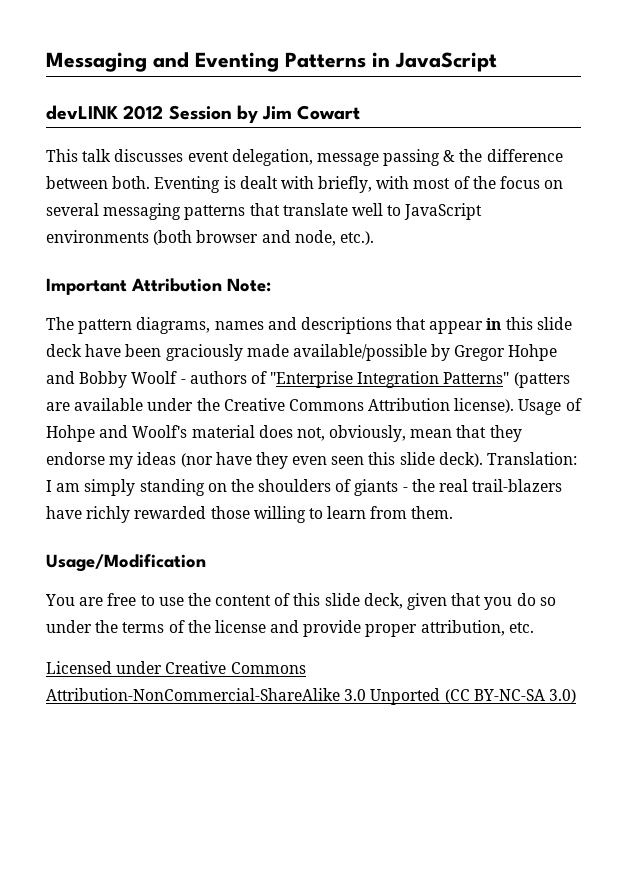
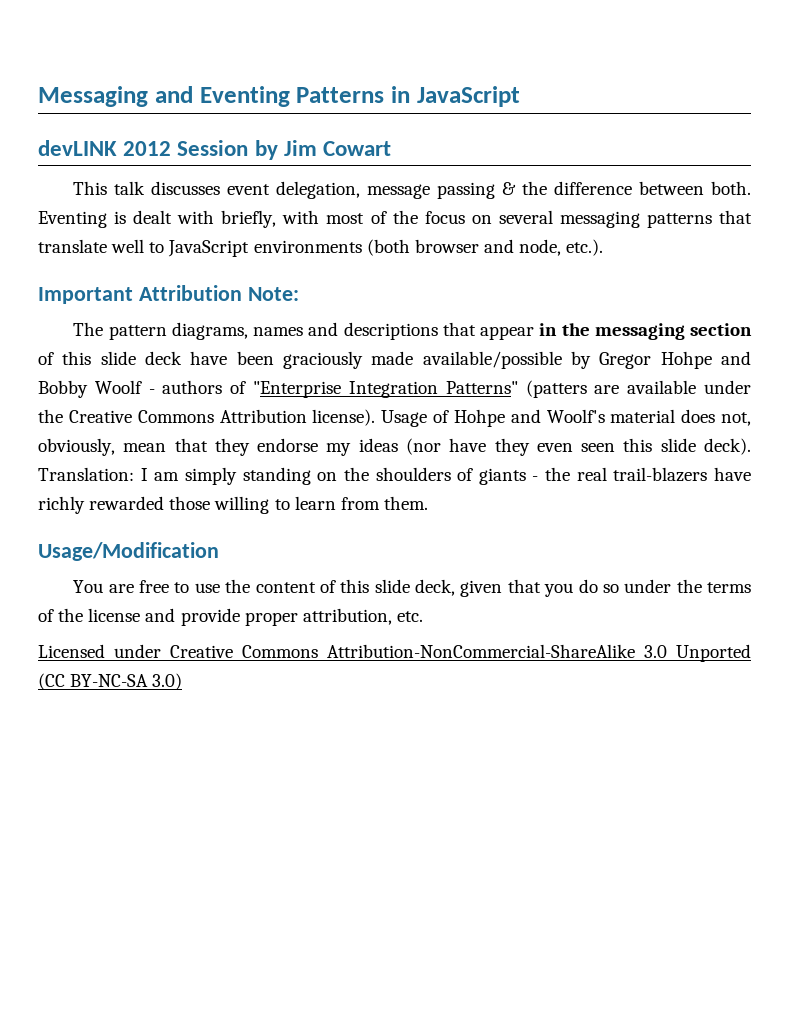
(502, 324) none -> [561,323,753,340] [38,352,54,365] the messaging section of

